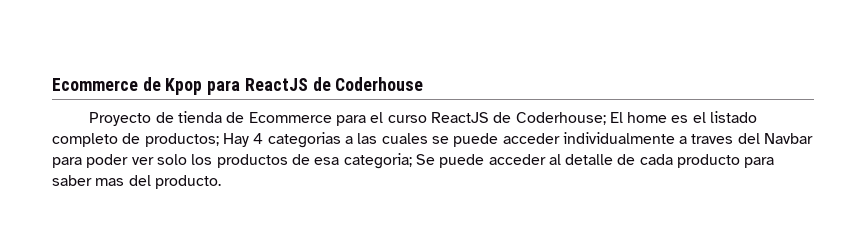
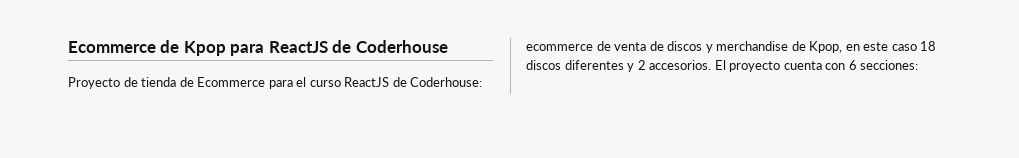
[515,111,758,125] [52,132,814,148] [52,153,775,169] [52,175,221,189] Coderhouse; El home es el listado completo de productos; Hay 4 categorias a las cuales se puede acceder individualmente a traves del Navbar para poder ver solo los productos de esa categoria; Se puede acceder al detalle de cada producto para saber mas del producto. -> [410,77,483,87] [526,41,937,53] [526,60,919,72] Coderhouse: ecommerce de venta de discos y merchandise de Kpop, en este caso 18 discos diferentes y 2 accesorios. El proyecto cuenta con 6 secciones:

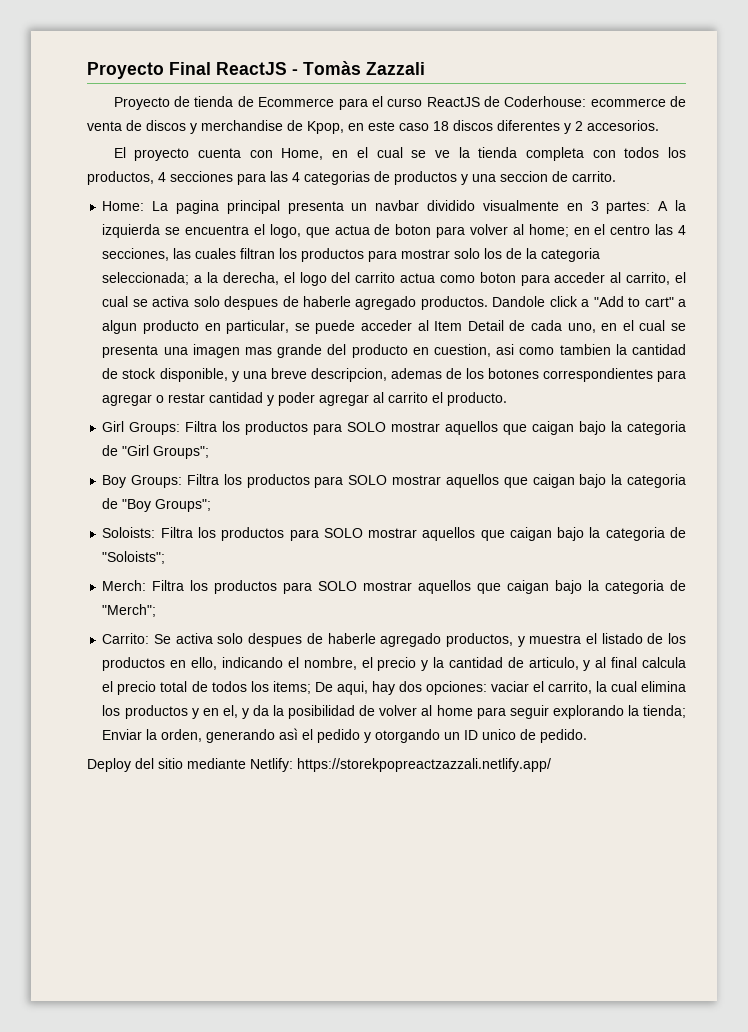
[68,40,448,56] Ecommerce de Kpop para ReactJS de Coderhouse -> [87,61,425,79] Proyecto Final ReactJS - Tomàs Zazzali
(712, 65) none -> (659, 125) //
[848,60,919,70] 6 secciones: -> [281,147,686,161] [87,171,616,185] [102,200,686,214] [102,224,687,238] [102,248,601,262] [102,272,686,286] [102,296,687,310] [102,320,687,334] [102,344,686,358] [102,368,686,382] [102,392,508,406] [102,421,686,435] [102,445,210,459] [102,474,686,488] [102,498,212,512] [102,527,686,541] [102,551,166,564] [102,580,686,594] [102,604,157,617] [102,633,687,647] [102,657,687,671] [102,681,686,695] [102,705,687,719] [102,728,588,743] [87,758,551,772] Home, en el cual se ve la tienda completa con todos los productos, 4 secciones para las 4 categorias de productos y una seccion de carrito. // Home: La pagina principal presenta un navbar dividido visualmente en 3 partes: A la izquierda se encuentra el logo, que actua de boton para volver al home; en el centro las 4 secciones, las cuales filtran los productos para mostrar solo los de la categoria seleccionada; a la derecha, el logo del carrito actua como boton para acceder al carrito, el cual se activa solo despues de haberle agregado productos. Dandole click a "Add to cart" a algun producto en particular, se puede acceder al Item Detail de cada uno, en el cual se presenta una imagen mas grande del producto en cuestion, asi como tambien la cantidad de stock disponible, y una breve descripcion, ademas de los botones correspondientes para agregar o restar cantidad y poder agregar al carrito el producto. // Girl Groups: Filtra los productos para SOLO mostrar aquellos que caigan bajo la categoria de "Girl Groups"; // Boy Groups: Filtra los productos para SOLO mostrar aquellos que caigan bajo la categoria de "Boy Groups"; // Soloists: Filtra los productos para SOLO mostrar aquellos que caigan bajo la categoria de "Soloists"; // Merch: Filtra los productos para SOLO mostrar aquellos que caigan bajo la categoria de "Merch"; // Carrito: Se activa solo despues de haberle agregado productos, y muestra el listado de los productos en ello, indicando el nombre, el precio y la cantidad de articulo, y al final calcula el precio total de todos los items; De aqui, hay dos opciones: vaciar el carrito, la cual elimina los productos y en el, y da la posibilidad de volver al home para seguir explorando la tienda; Enviar la orden, generando asì el pedido y otorgando un ID unico de pedido. // Deploy del sitio mediante Netlify: https://storekpopreactzazzali.netlify.app/

